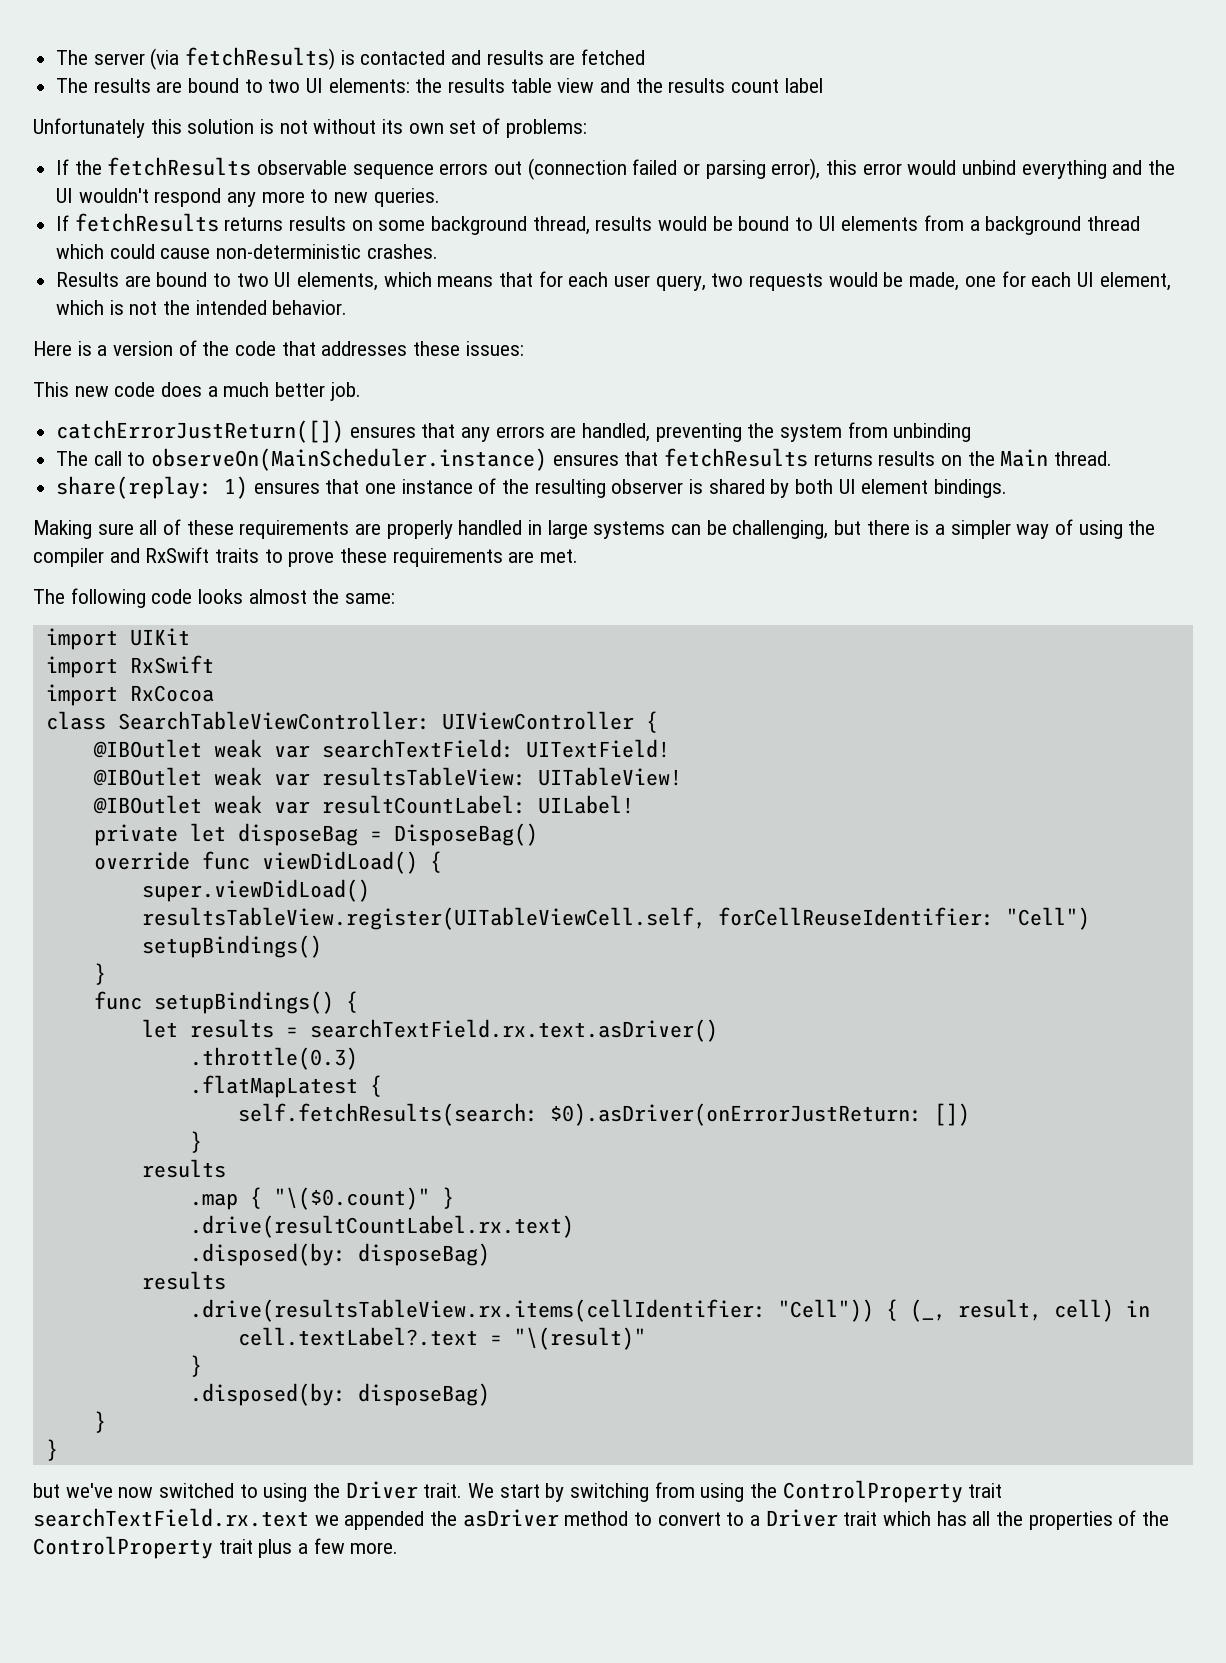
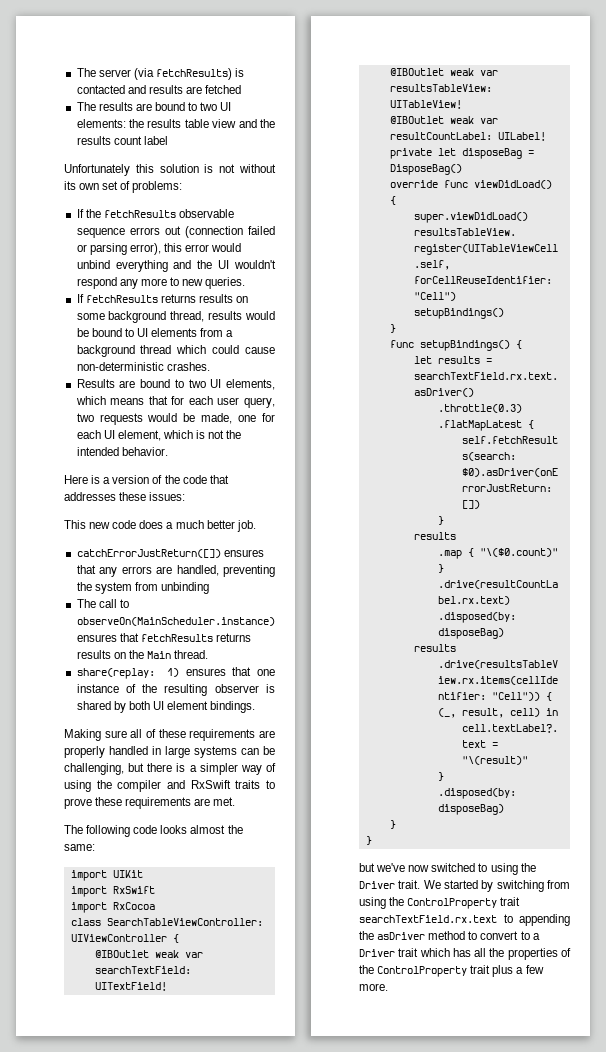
[499,1484,540,1498] start -> [444,880,478,889] started
[314,1511,425,1530] we appended -> [503,914,570,926] to appending

